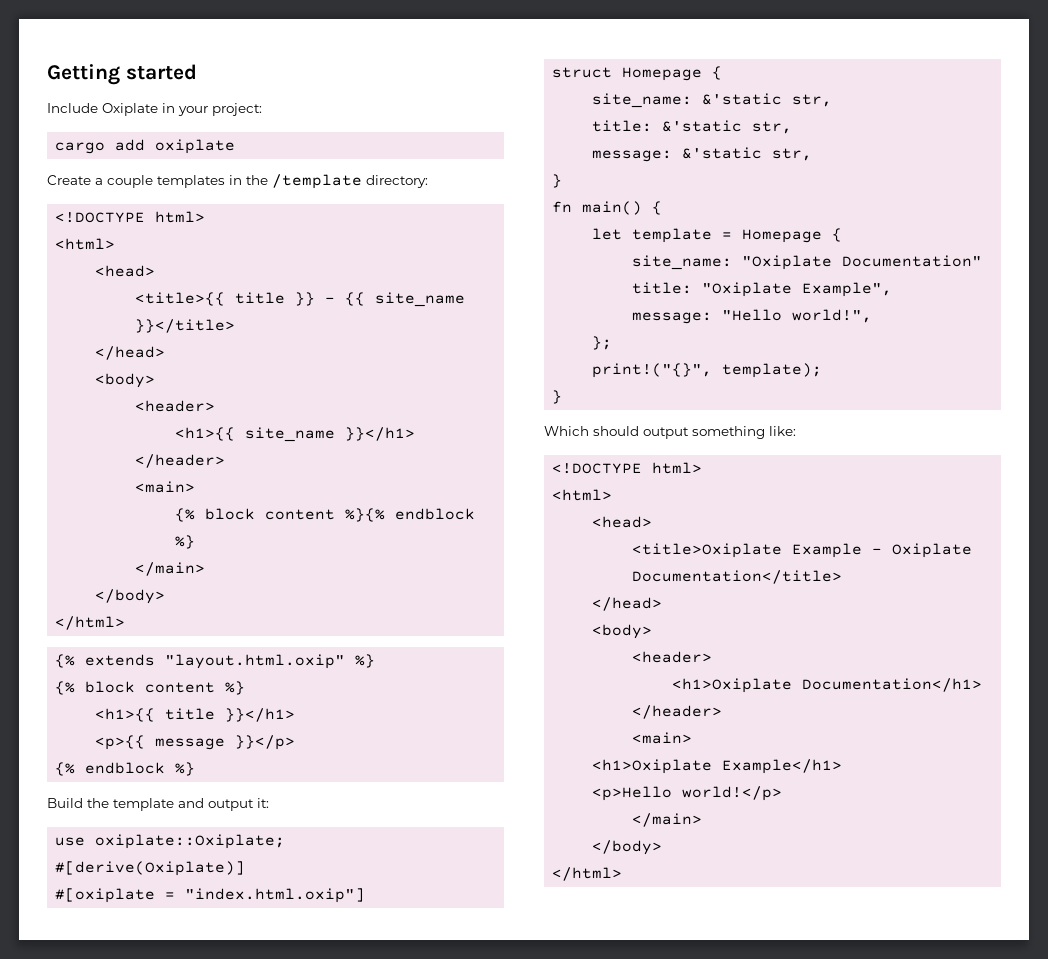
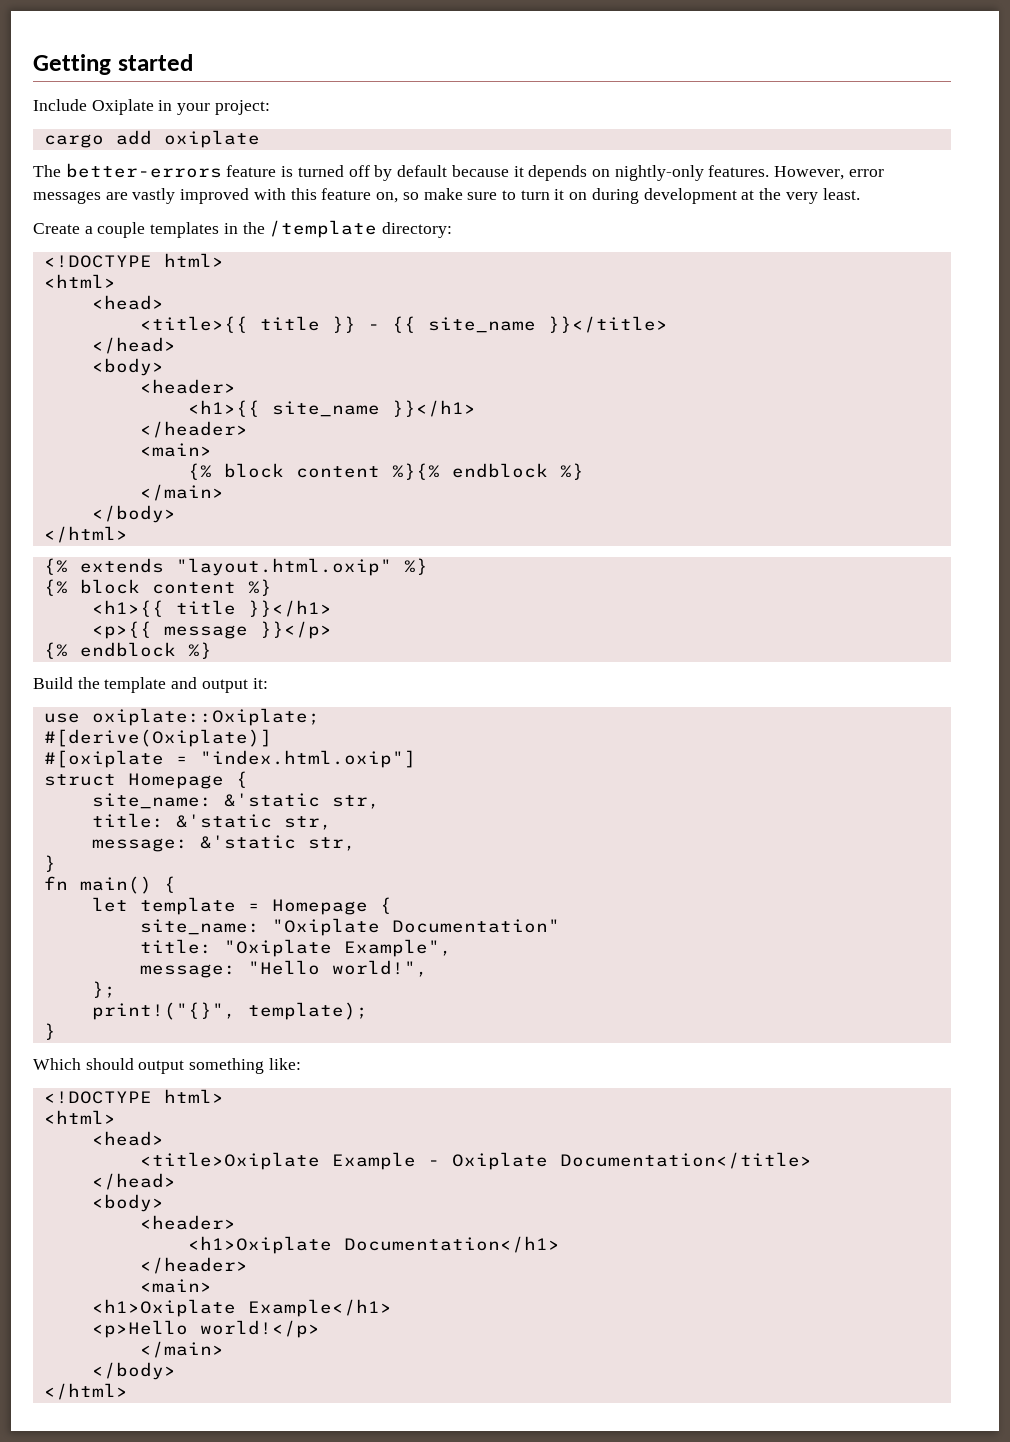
(236, 146) none -> [33,163,884,181] [33,188,860,204] // The better-errors feature is turned off by default because it depends on nightly-only features. However, error messages are vastly improved with this feature on, so make sure to turn it on during development at the very least.

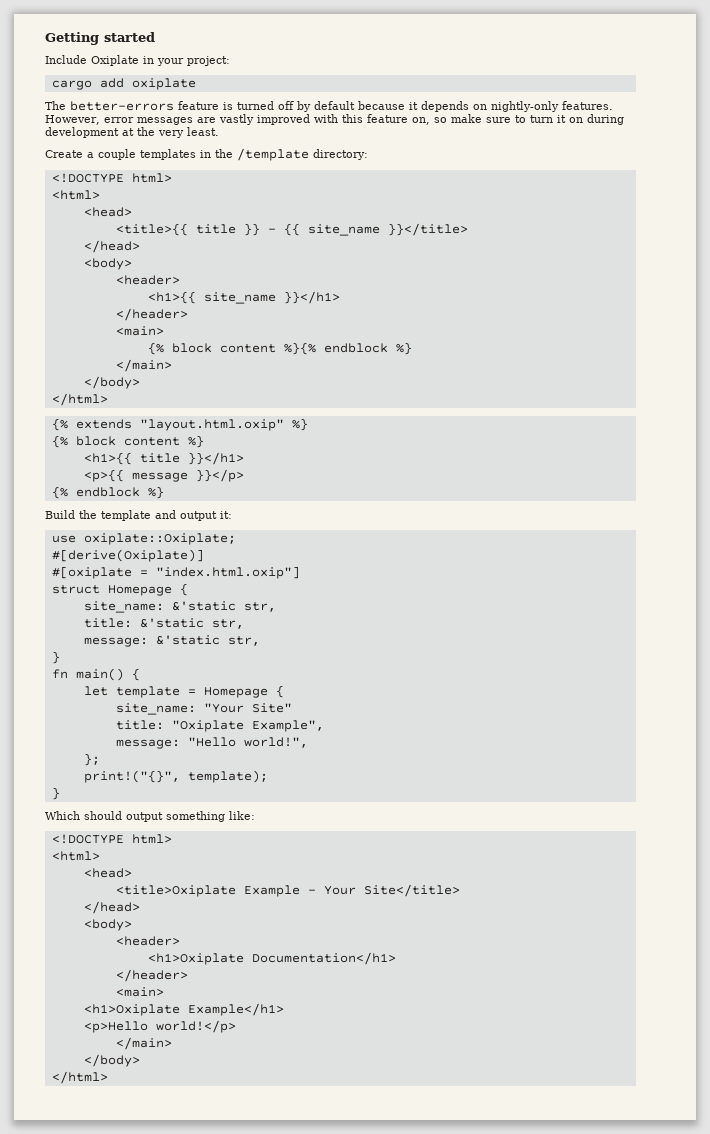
[271,918,560,936] "Oxiplate Documentation" -> [203,703,292,713] "Your Site"
[451,1152,812,1170] Oxiplate Documentation</title> -> [323,884,460,897] Your Site</title>

